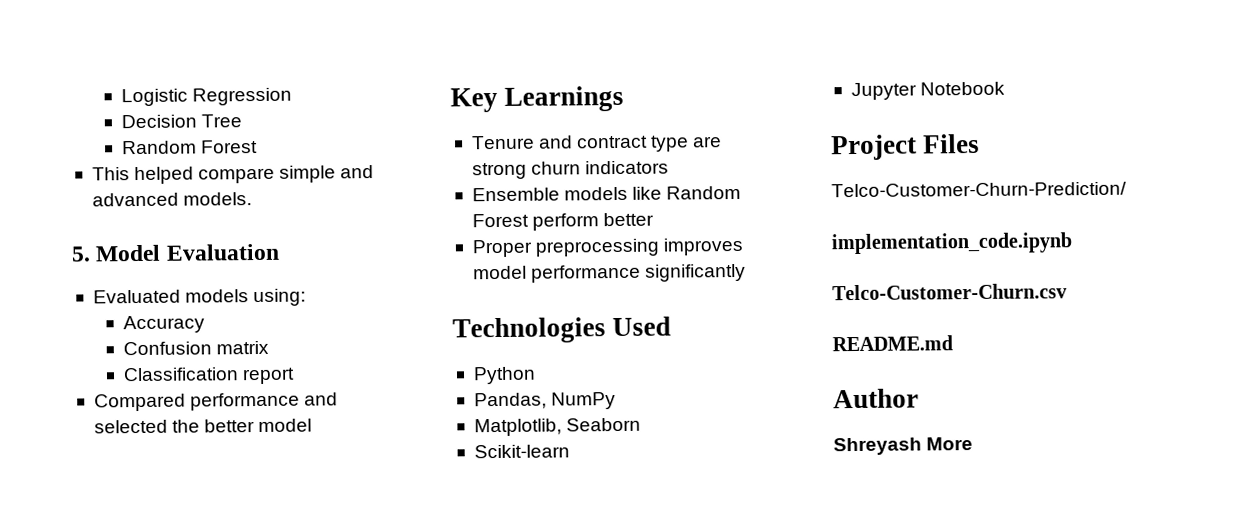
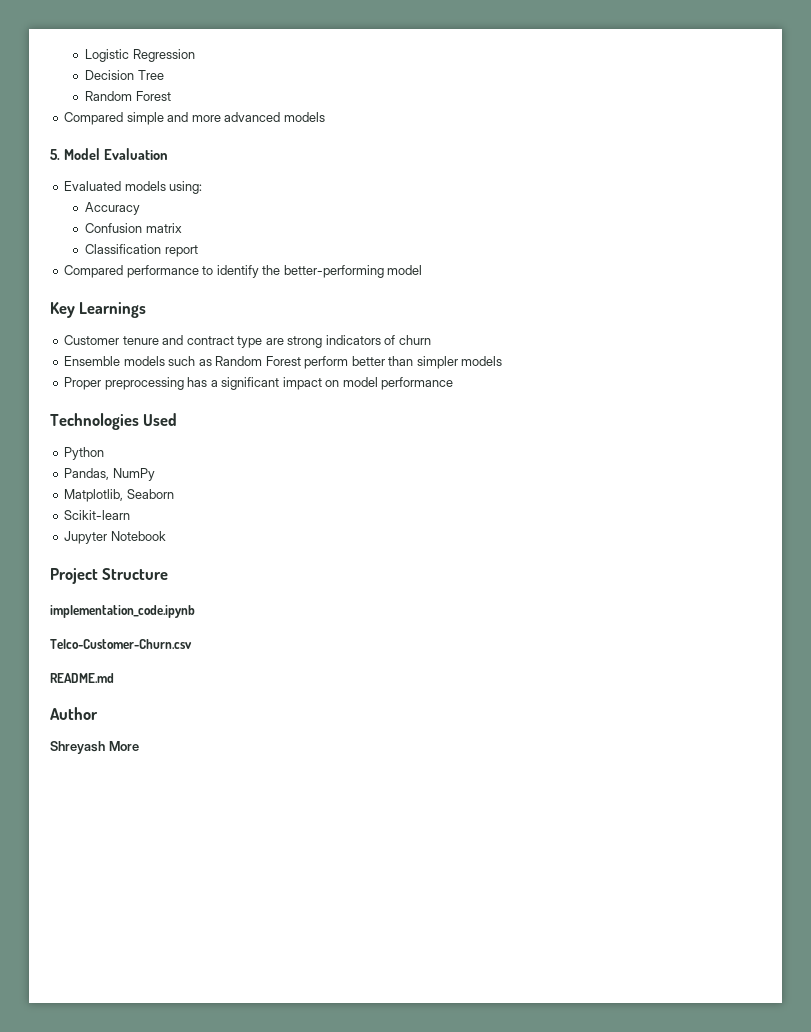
[91,165,375,185] [91,192,253,207] This helped compare simple and advanced models. -> [64,112,325,125] Compared simple and more advanced models
[304,392,339,406] [93,419,256,434] and selected the better -> [202,265,384,278] to identify the better-performing
[471,135,535,150] Tenure -> [64,335,159,345] Customer tenure
(527, 171) none -> [325,335,396,345] indicators of
[585,160,670,175] indicators -> (431, 340) none
[632,186,663,200] like -> [168,356,212,366] such as
(655, 219) none -> [388,356,503,369] than simpler models
[663,237,745,256] improves -> [187,377,340,390] has a significant impact on
[645,263,747,282] significantly -> (454, 383) none
[923,133,981,154] [831,181,1127,198] Files // Telco-Customer-Churn-Prediction/ -> [102,568,169,580] Structure

